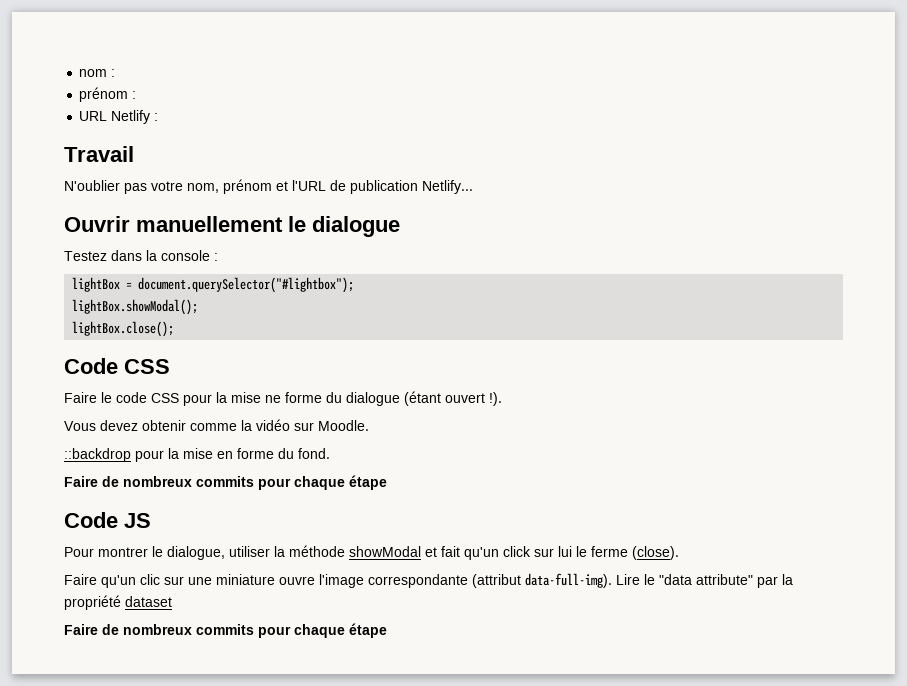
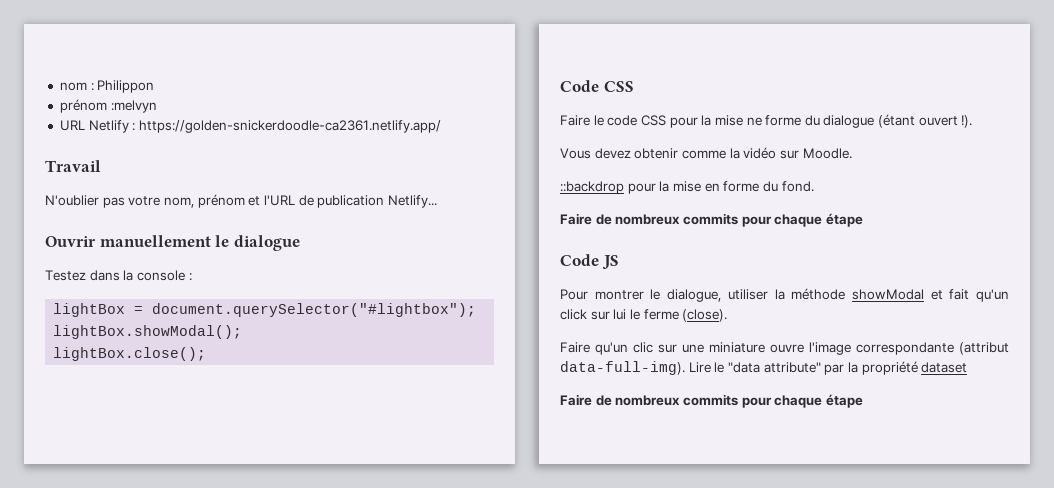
[79,87,137,102] // prénom : -> [97,80,155,93] [59,99,157,113] Philippon // prénom :melvyn
(159, 117) none -> [138,120,441,133] https://golden-snickerdoodle-ca2361.netlify.app/

